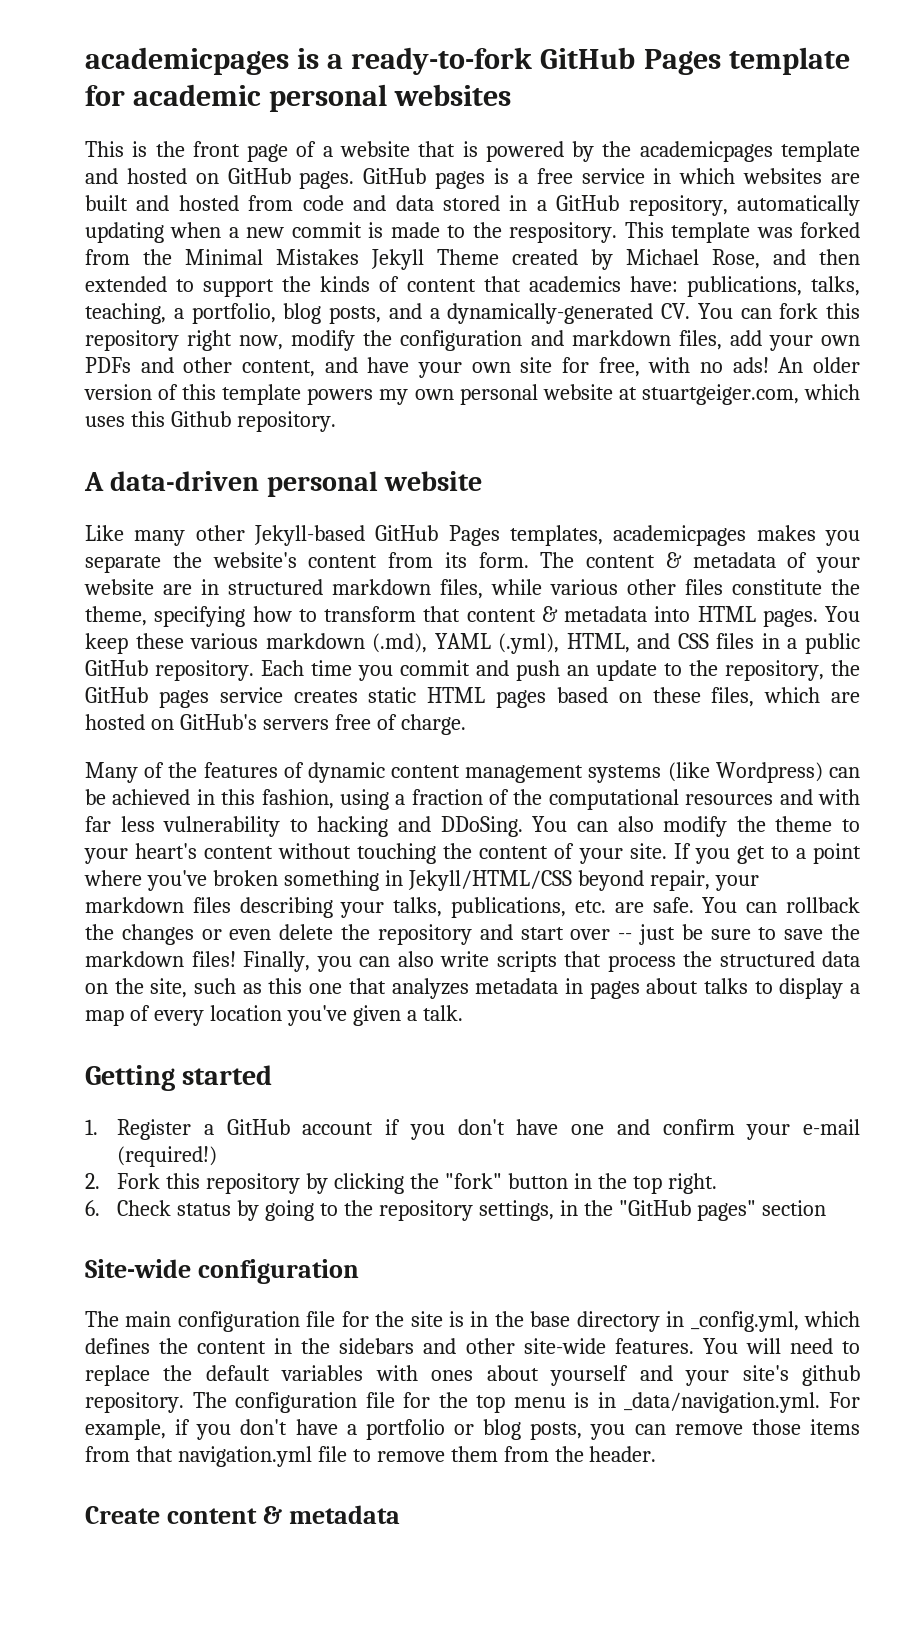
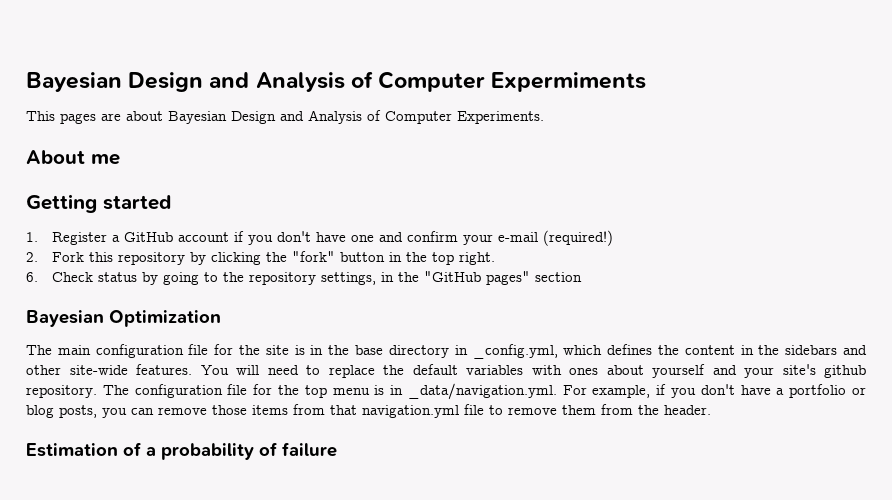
[85,47,850,75] [85,84,512,112] [85,141,861,162] [85,168,860,189] [85,195,860,216] [85,222,860,243] [85,249,860,270] [85,276,860,297] [85,303,860,324] [85,330,861,351] [85,357,860,378] [84,384,860,405] [85,411,336,432] [84,471,483,497] [85,525,861,546] [85,552,860,573] [84,579,860,599] [85,606,860,627] [85,633,861,654] [85,660,860,681] [85,687,861,708] [85,714,466,735] [85,762,860,783] [85,789,860,810] [85,816,861,837] [84,843,862,864] [84,870,759,891] [85,897,861,918] [85,924,860,945] [85,951,860,972] [85,978,860,999] [85,1005,463,1026] academicpages is a ready-to-fork GitHub Pages template for academic personal websites // This is the front page of a website that is powered by the academicpages template and hosted on GitHub pages. GitHub pages is a free service in which websites are built and hosted from code and data stored in a GitHub repository, automatically updating when a new commit is made to the respository. This template was forked from the Minimal Mistakes Jekyll Theme created by Michael Rose, and then extended to support the kinds of content that academics have: publications, talks, teaching, a portfolio, blog posts, and a dynamically-generated CV. You can fork this repository right now, modify the configuration and markdown files, add your own PDFs and other content, and have your own site for free, with no ads! An older version of this template powers my own personal website at stuartgeiger.com, which uses this Github repository. // A data-driven personal website // Like many other Jekyll-based GitHub Pages templates, academicpages makes you separate the website's content from its form. The content & metadata of your website are in structured markdown files, while various other files constitute the theme, specifying how to transform that content & metadata into HTML pages. You keep these various markdown (.md), YAML (.yml), HTML, and CSS files in a public GitHub repository. Each time you commit and push an update to the repository, the GitHub pages service creates static HTML pages based on these files, which are hosted on GitHub's servers free of charge. // Many of the features of dynamic content management systems (like Wordpress) can be achieved in this fashion, using a fraction of the computational resources and with far less vulnerability to hacking and DDoSing. You can also modify the theme to your heart's content without touching the content of your site. If you get to a point where you've broken something in Jekyll/HTML/CSS beyond repair, your markdown files describing your talks, publications, etc. are safe. You can rollback the changes or even delete the repository and start over -- just be sure to save the markdown files! Finally, you can also write scripts that process the structured data on the site, such as this one that analyzes metadata in pages about talks to display a map of every location you've given a talk. -> [26,71,647,92] [26,110,544,124] [26,150,120,165] Bayesian Design and Analysis of Computer Expermiments // This pages are about Bayesian Design and Analysis of Computer Experiments. // About me
[85,1259,359,1284] Site-wide configuration -> [26,310,221,327] Bayesian Optimization
[85,1505,400,1524] Create content & metadata -> [26,442,337,460] Estimation of a probability of failure

